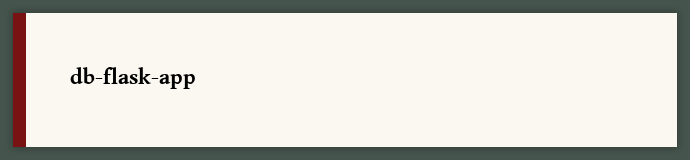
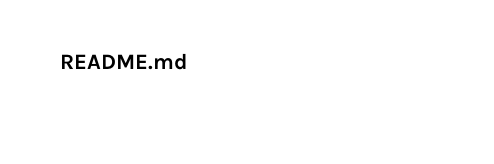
[70,67,196,89] db-flask-app -> [60,53,188,70] README.md

